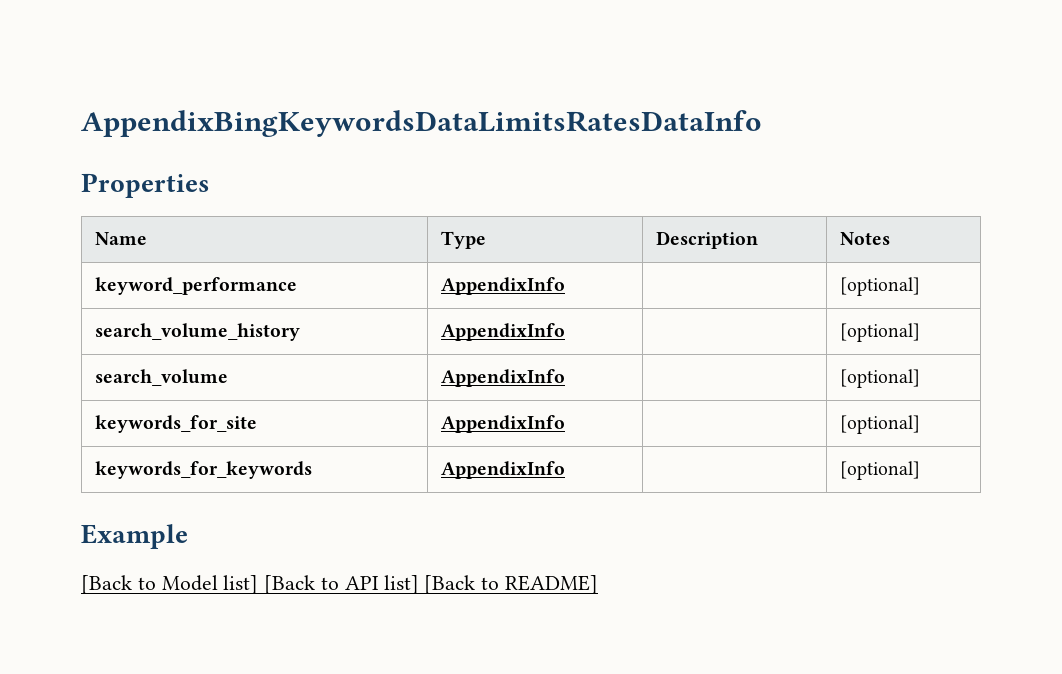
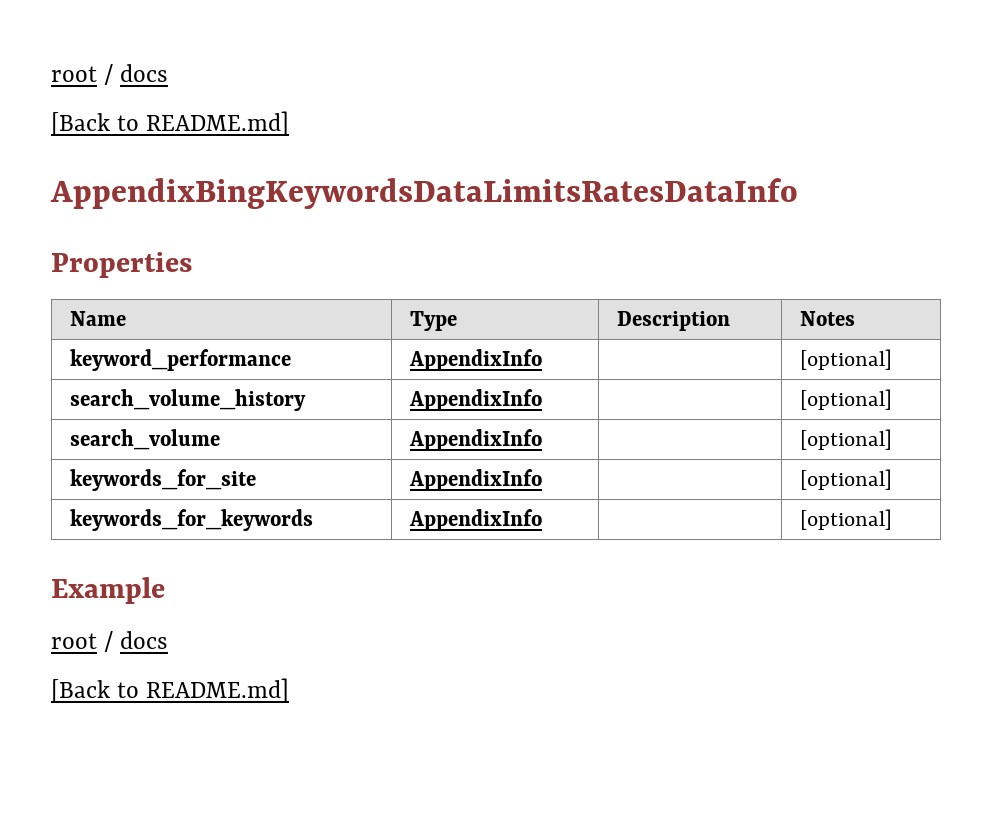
(81, 123) none -> [51,64,169,85] [51,111,290,136] root / docs // [Back to README.md] //
[81,575,599,594] // [Back to Model list] [Back to API list] [Back to README] -> [51,631,169,652] [51,678,290,703] // root / docs // [Back to README.md]

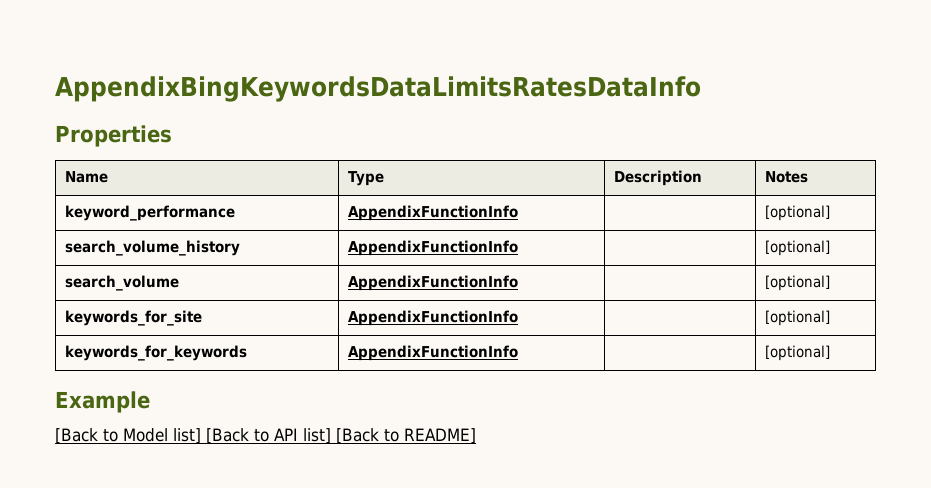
[51,64,169,85] [51,111,290,136] root / docs // [Back to README.md] // -> (55, 89) none
[408,349,542,371] AppendixInfo -> [347,205,518,221] AppendixFunctionInfo
[408,389,542,411] AppendixInfo -> [347,240,518,256] AppendixFunctionInfo
[408,429,542,451] AppendixInfo -> [347,275,518,291] AppendixFunctionInfo
[408,469,542,491] AppendixInfo -> [347,310,518,326] AppendixFunctionInfo
[408,509,542,531] AppendixInfo -> [347,345,518,361] AppendixFunctionInfo
[51,631,169,652] [51,678,290,703] // root / docs // [Back to README.md] -> [55,428,476,444] // [Back to Model list] [Back to API list] [Back to README]

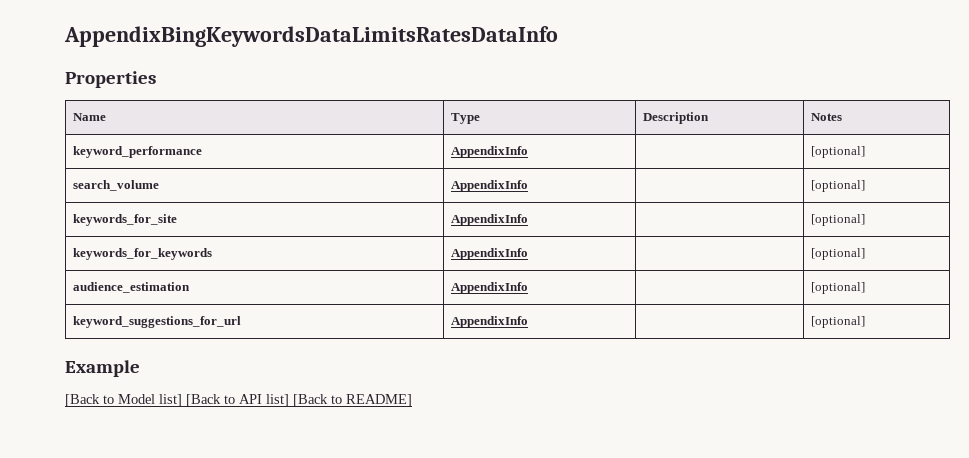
[347,205,518,221] [764,205,830,221] [64,240,240,256] [347,240,518,256] AppendixFunctionInfo | | [optional] // search_volume_history | AppendixFunctionInfo -> [451,146,529,158] AppendixInfo
[347,275,518,291] AppendixFunctionInfo -> [451,180,529,192] AppendixInfo
[347,310,518,326] AppendixFunctionInfo -> [451,214,529,226] AppendixInfo
[347,345,518,361] AppendixFunctionInfo -> [451,248,529,260] [811,248,866,260] [73,282,191,293] [451,282,529,294] [811,282,866,294] [73,316,242,328] [451,316,529,328] AppendixInfo | | [optional] // audience_estimation | AppendixInfo | | [optional] // keyword_suggestions_for_url | AppendixInfo

